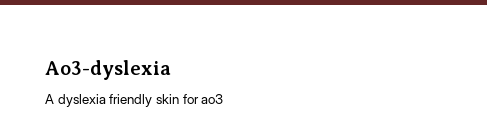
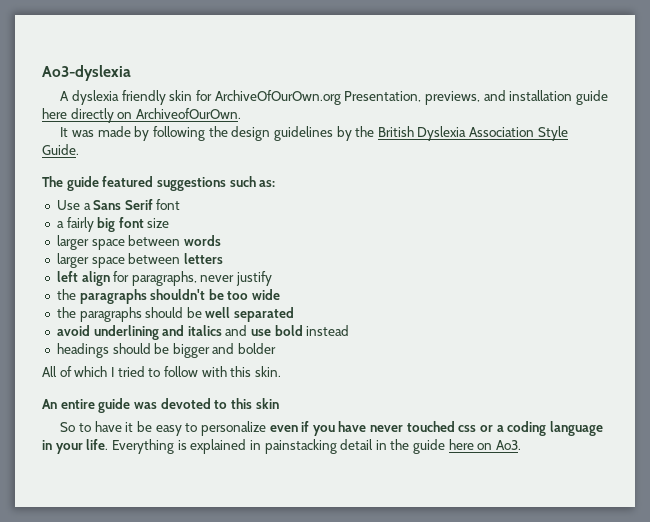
[201,94,224,104] ao3 -> [214,90,608,105] [42,108,241,123] [60,126,568,141] [42,144,79,155] [42,176,276,191] [56,199,181,210] [56,217,170,232] [56,235,221,250] [56,253,223,268] [56,271,273,286] [56,289,281,304] [56,307,295,322] [56,325,350,340] [56,343,277,358] [42,366,281,377] [42,398,279,413] [60,421,603,436] [42,439,522,454] ArchiveOfOurOwn.org Presentation, previews, and installation guide here directly on ArchiveofOurOwn. // It was made by following the design guidelines by the British Dyslexia Association Style Guide. // The guide featured suggestions such as: // Use a Sans Serif font // a fairly big font size // larger space between words // larger space between letters // left align for paragraphs, never justify // the paragraphs shouldn't be too wide // the paragraphs should be well separated // avoid underlining and italics and use bold instead // headings should be bigger and bolder // All of which I tried to follow with this skin. // An entire guide was devoted to this skin // So to have it be easy to personalize even if you have never touched css or a coding language in your life. Everything is explained in painstacking detail in the guide here on Ao3.

